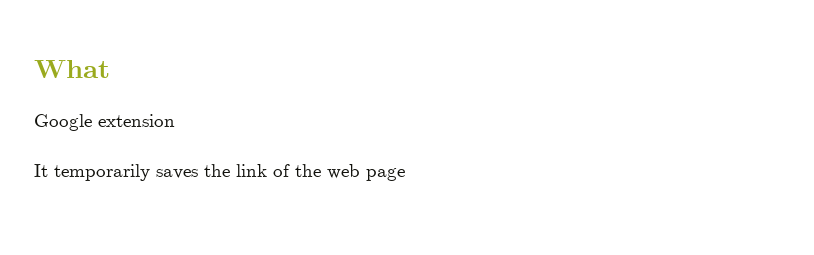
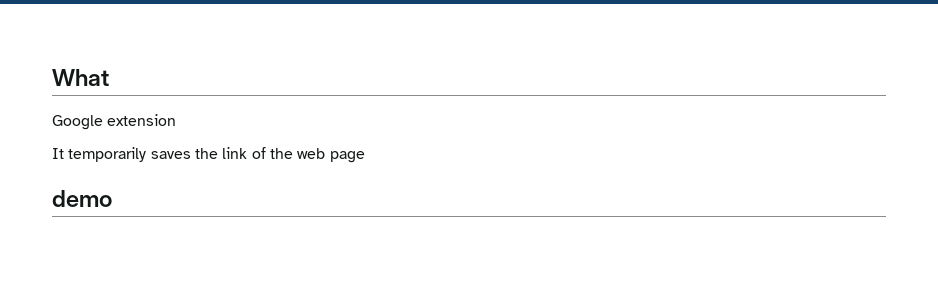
(405, 174) none -> [52,190,112,207] // demo

